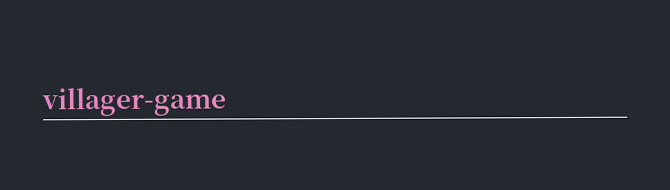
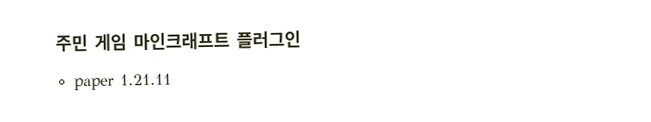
[41,87,227,117] villager-game -> [55,30,301,52] [73,73,172,91] 주민 게임 마인크래프트 플러그인 // paper 1.21.11

